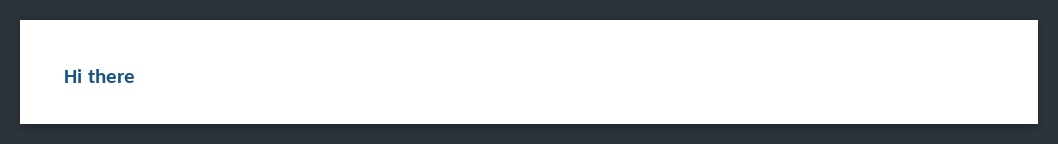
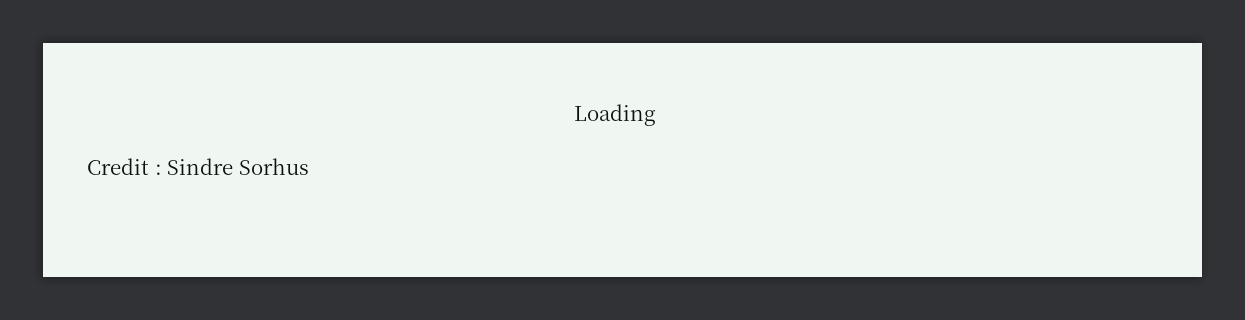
[64,69,135,83] Hi there -> [573,104,656,126] [87,158,309,175] Loading // Credit : Sindre Sorhus

